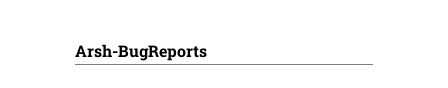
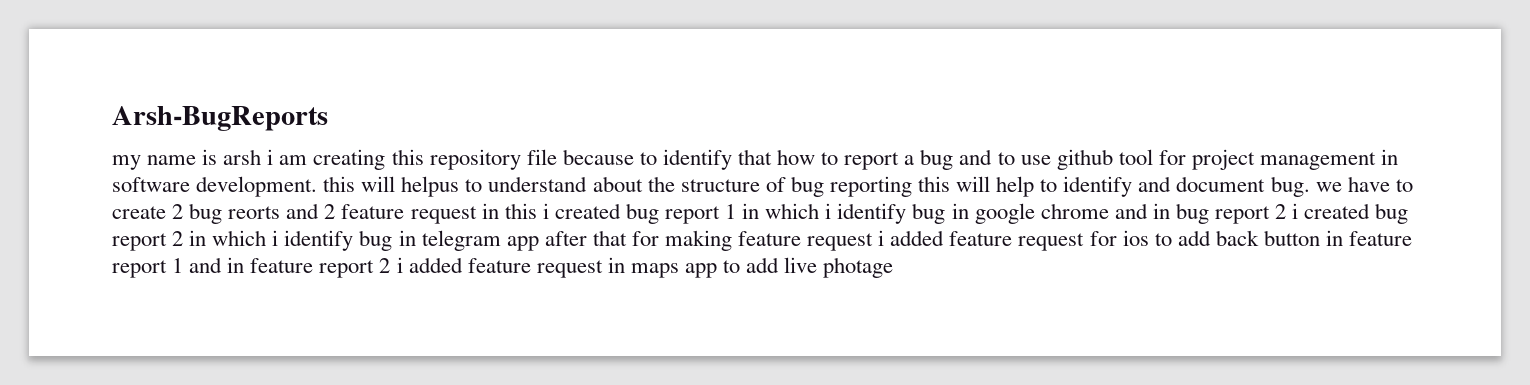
(207, 52) none -> [112,149,1399,170] [112,176,1413,197] [112,203,1409,224] [112,230,1413,251] [112,257,894,278] // my name is arsh i am creating this repository file because to identify that how to report a bug and to use github tool for project management in software development. this will helpus to understand about the structure of bug reporting this will help to identify and document bug. we have to create 2 bug reorts and 2 feature request in this i created bug report 1 in which i identify bug in google chrome and in bug report 2 i created bug report 2 in which i identify bug in telegram app after that for making feature request i added feature request for ios to add back button in feature report 1 and in feature report 2 i added feature request in maps app to add live photage

